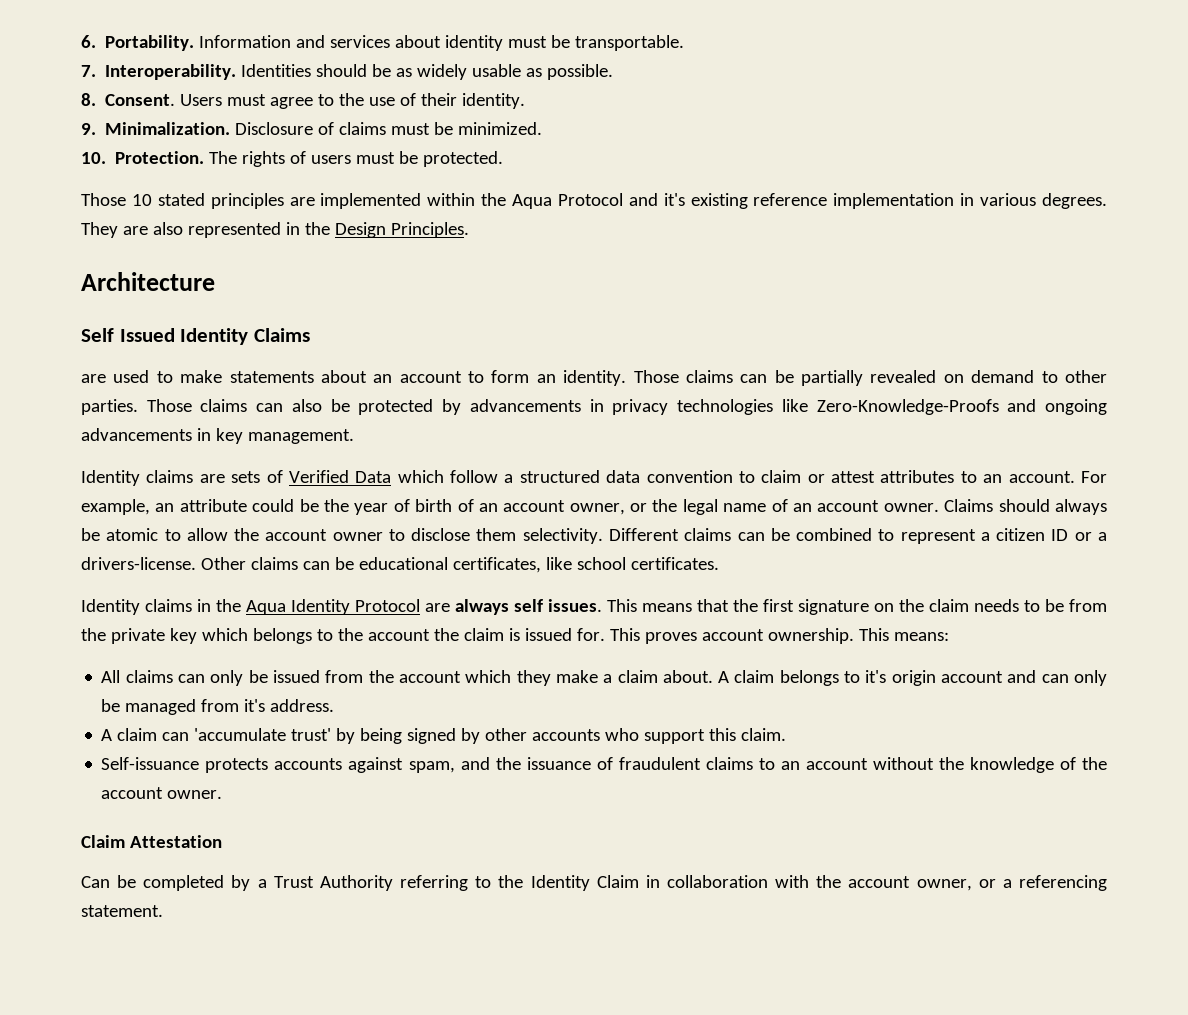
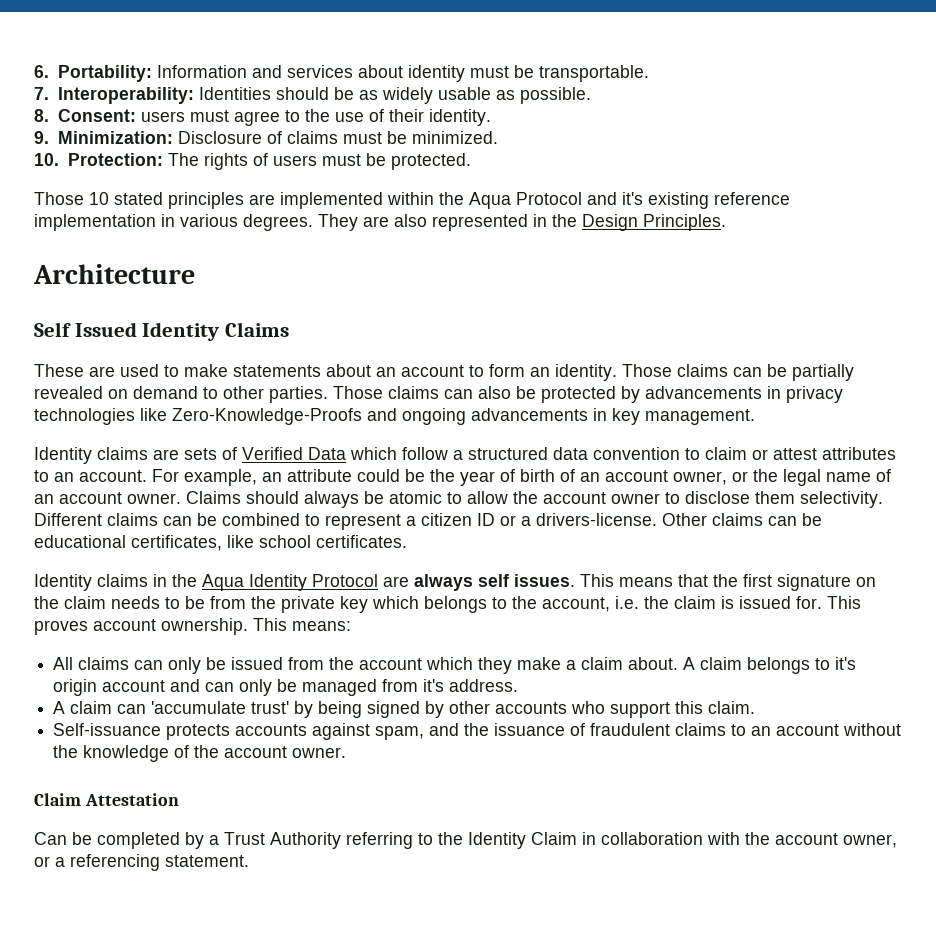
[105,35,195,51] Portability. -> [57,65,152,82] Portability:
[105,64,237,80] Interoperability. -> [57,87,194,104] Interoperability:
[105,94,223,106] Consent. Users -> [57,109,185,122] Consent: users
[105,122,231,135] Minimalization. -> [57,131,173,144] Minimization:
[115,151,205,164] Protection. -> [67,153,163,166] Protection:
(310, 335) none -> [34,364,84,377] These
[367,629,430,641] account -> [542,596,639,612] account, i.e.

